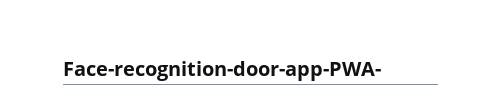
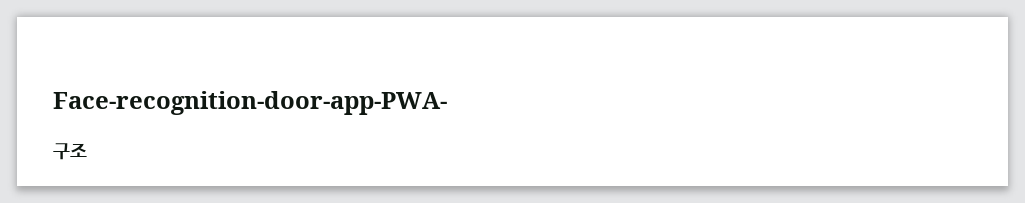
(381, 71) none -> [53,143,87,160] // 구조

